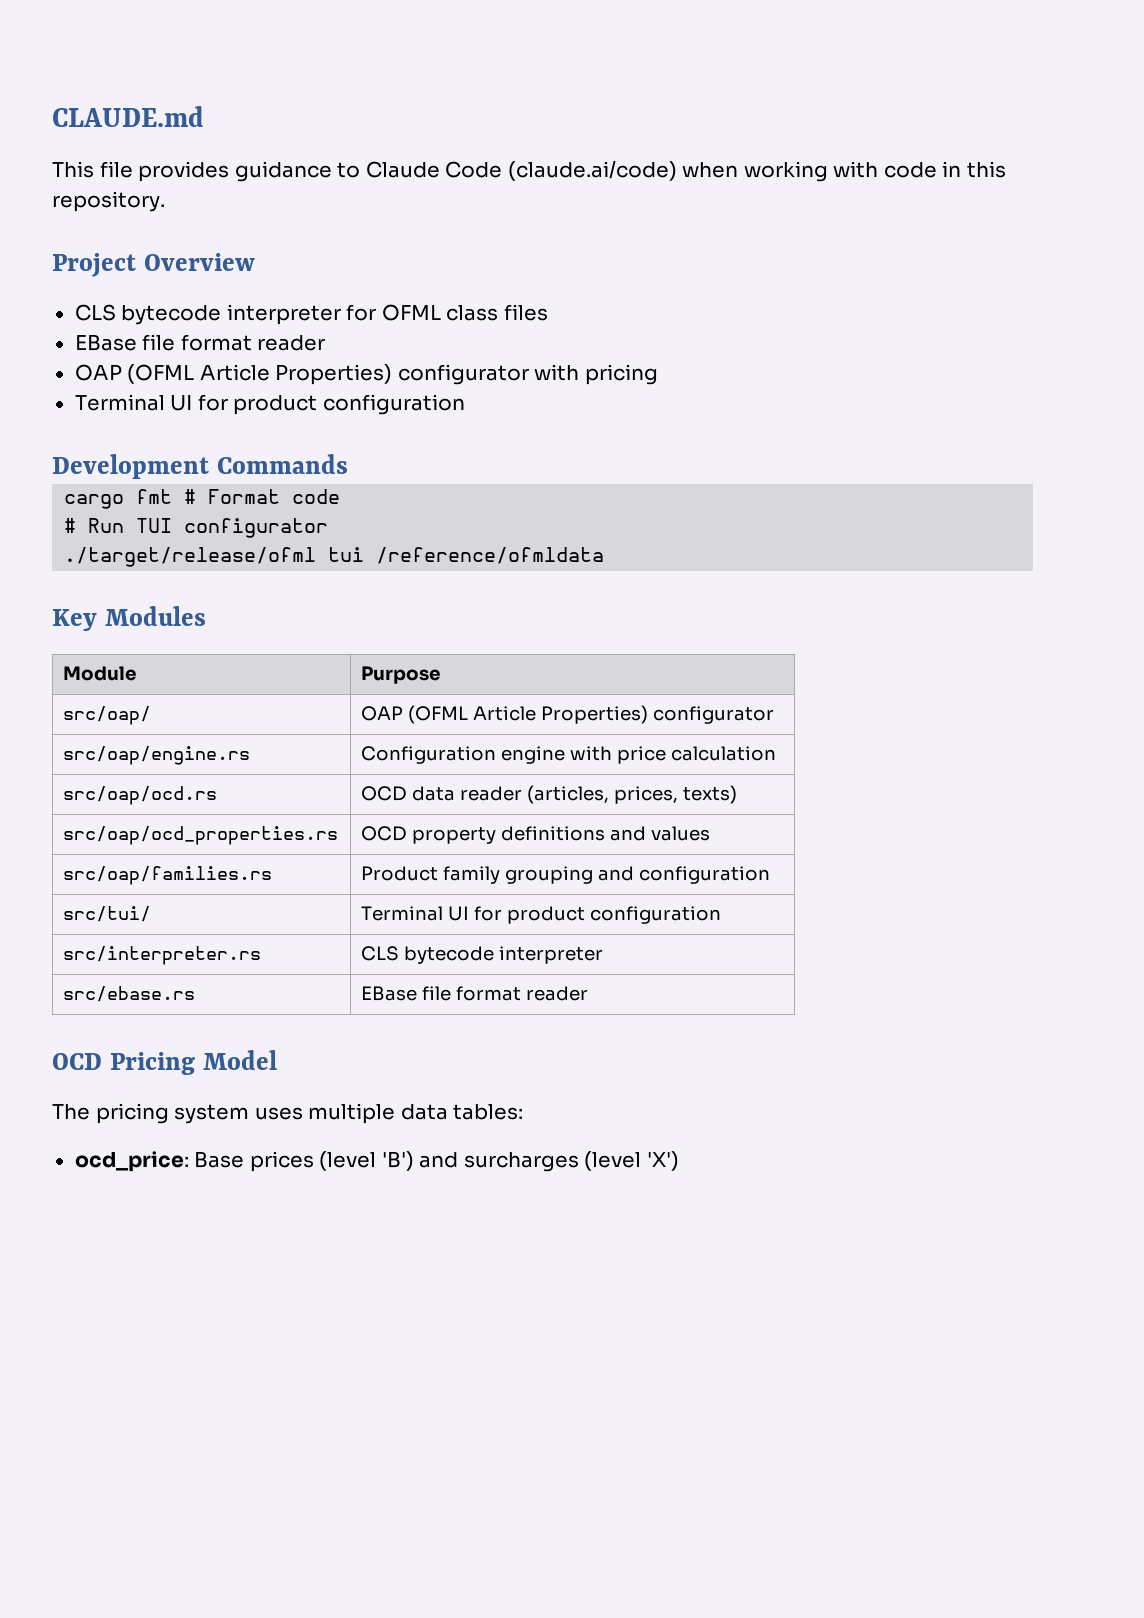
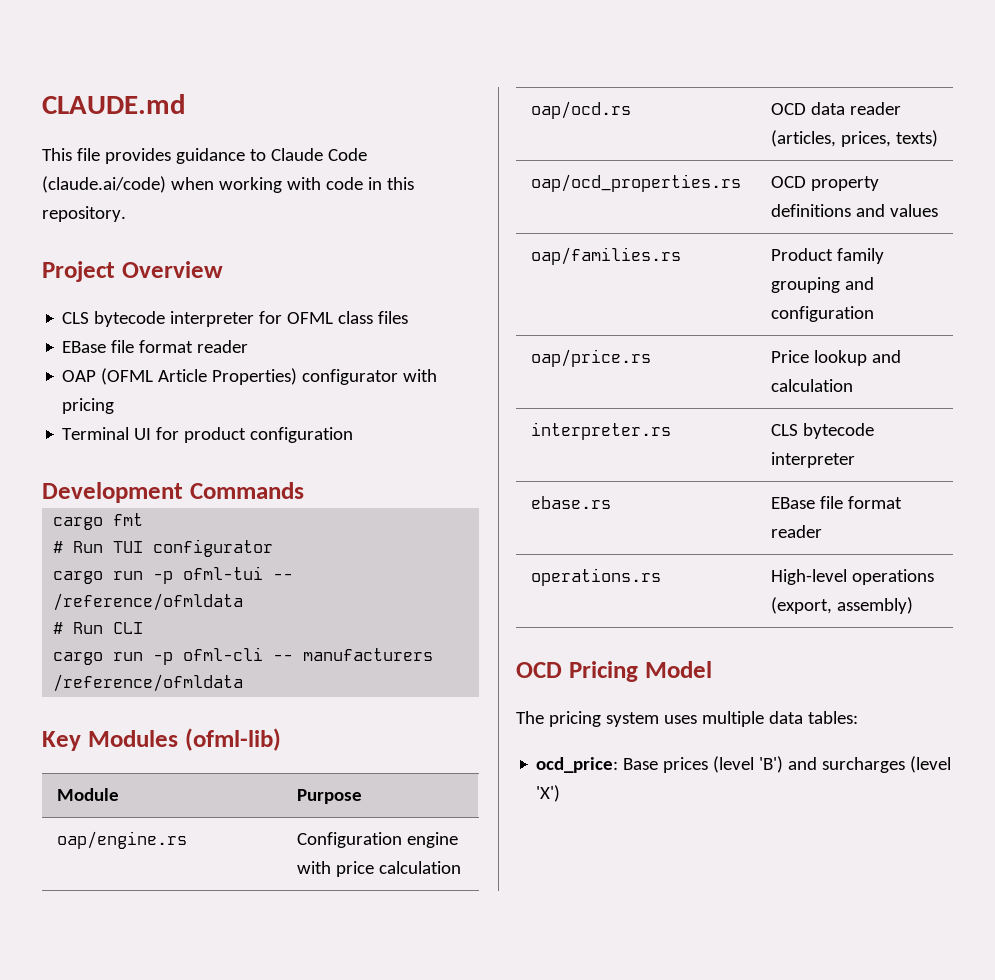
[184,489,341,504] # Format code -> (144, 519) none
[64,547,365,567] ./target/release/ofml tui -> [53,566,294,584] [53,593,244,611] [53,622,144,634] [53,647,434,665] cargo run -p ofml-tui -- /reference/ofmldata // # Run CLI // cargo run -p ofml-cli -- manufacturers
(206, 616) none -> [184,728,281,751] (ofml-lib)
[63,706,152,725] [361,705,775,724] [63,746,251,765] src/oap/ | OAP (OFML Article Properties) configurator // src/oap/engine.rs -> [56,831,187,849] oap/engine.rs
[63,786,218,805] src/oap/ocd.rs -> [530,101,631,119] oap/ocd.rs
[63,826,339,845] src/oap/ocd_properties.rs -> [530,174,741,192] oap/ocd_properties.rs
[63,866,273,885] src/oap/families.rs -> [530,247,681,265] oap/families.rs
[63,906,152,922] [361,906,722,924] [63,946,262,965] src/tui/ | Terminal UI for product configuration // src/interpreter.rs -> [530,349,651,367] [770,350,901,366] [770,379,853,392] [530,422,671,440] oap/price.rs | Price lookup and calculation // interpreter.rs
[63,986,196,1002] [361,986,589,1001] src/ebase.rs | EBase file format reader -> [530,496,611,509] [770,496,902,509] [770,525,822,538] [530,568,661,586] [770,569,934,585] [770,597,913,614] ebase.rs | EBase file format reader // operations.rs | High-level operations (export, assembly)

